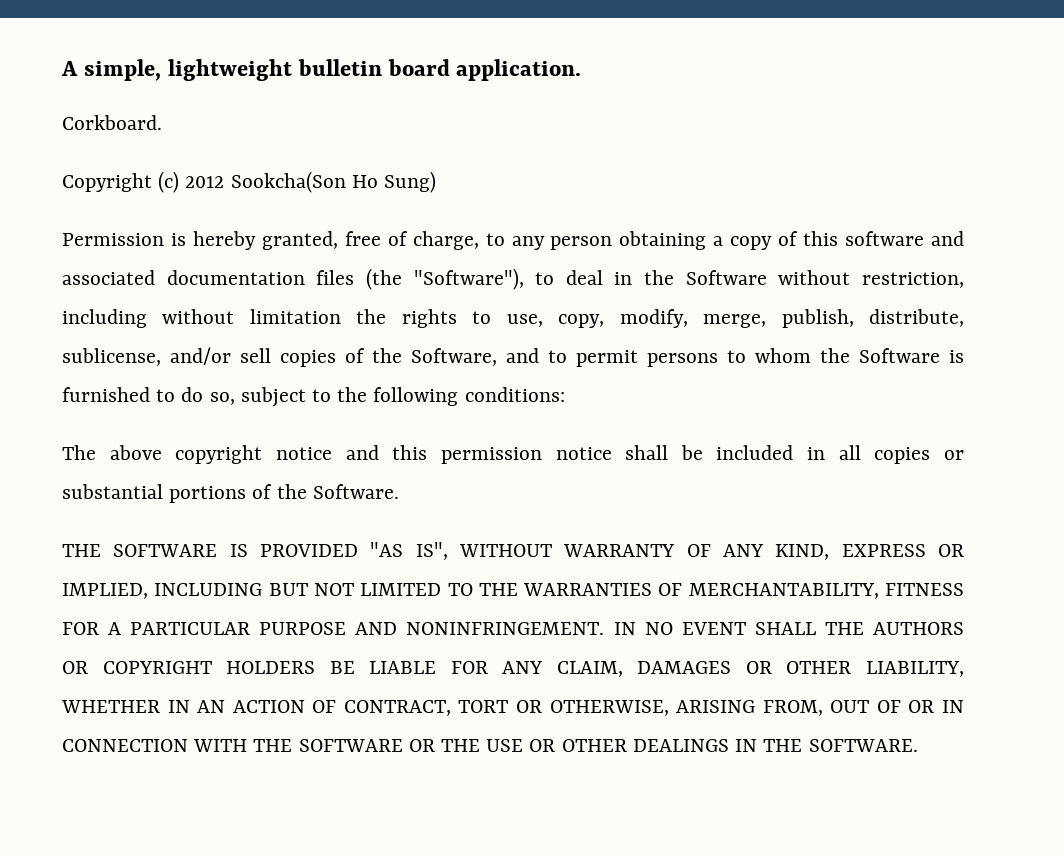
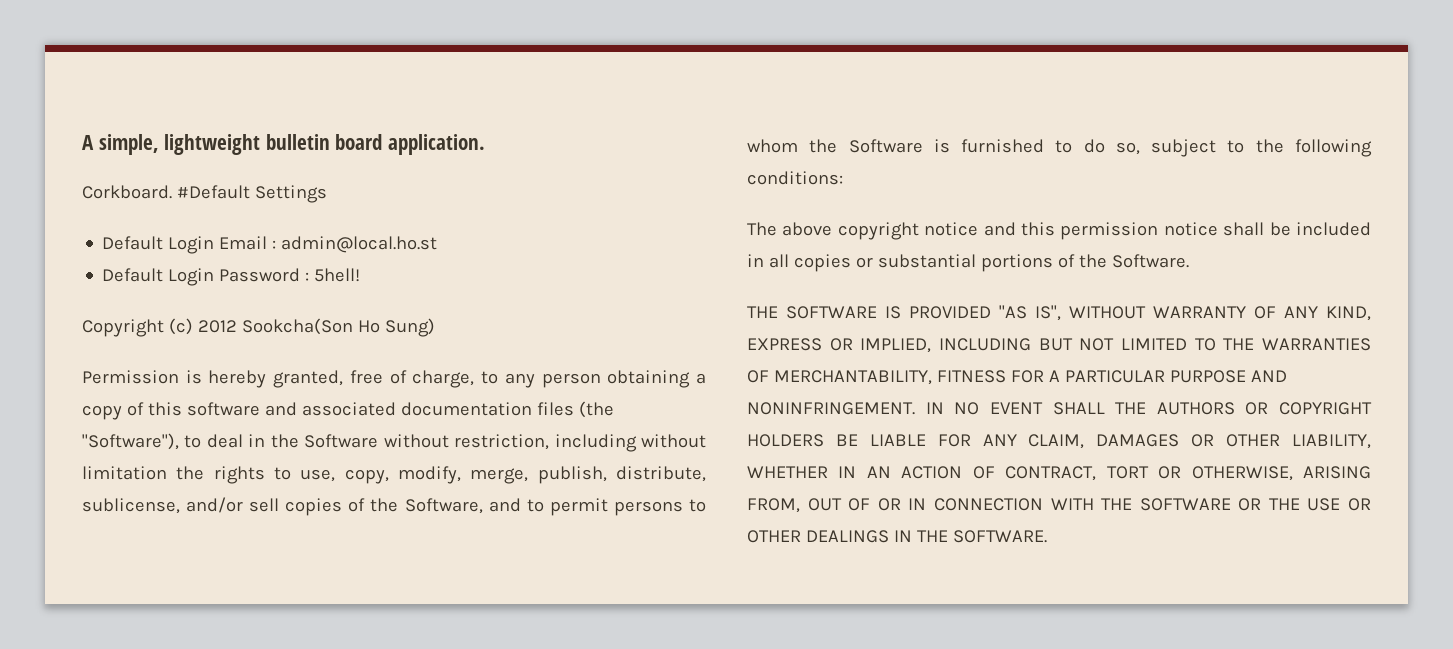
(162, 122) none -> [176,185,327,203] [102,236,438,254] [102,268,361,286] #Default Settings // Default Login Email : admin@local.ho.st // Default Login Password : 5hell!

